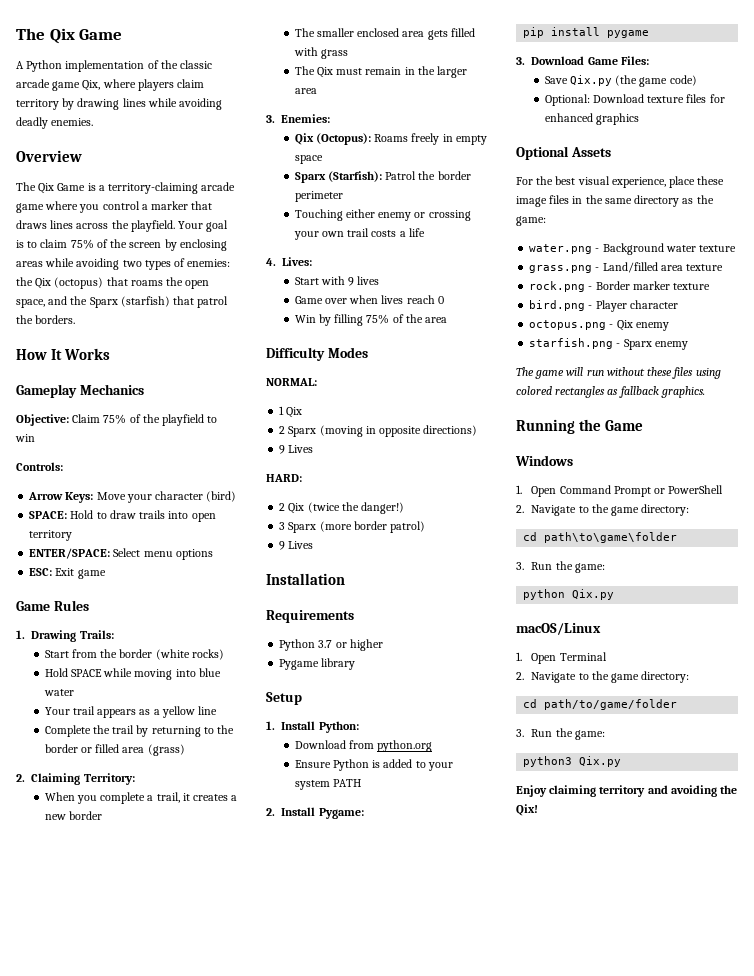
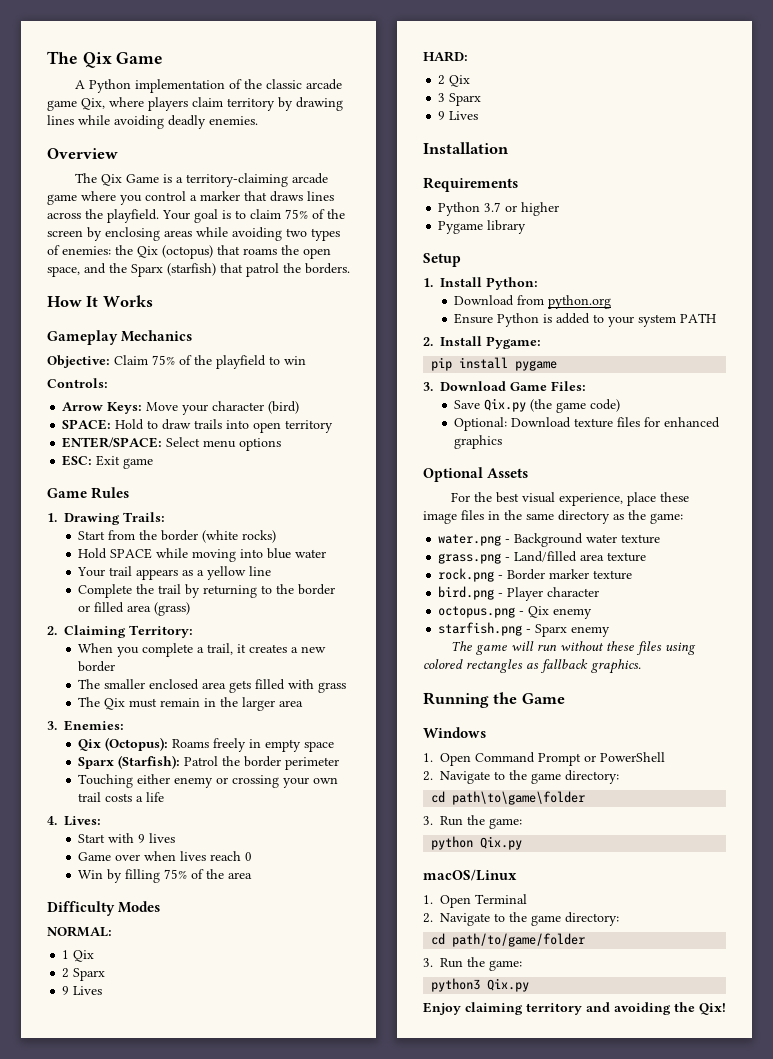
[319,425,478,437] (moving in opposite directions) -> (106, 974) none
[307,502,405,514] (twice the danger!) -> (471, 81) none
[319,521,426,533] (more border patrol) -> (482, 99) none

